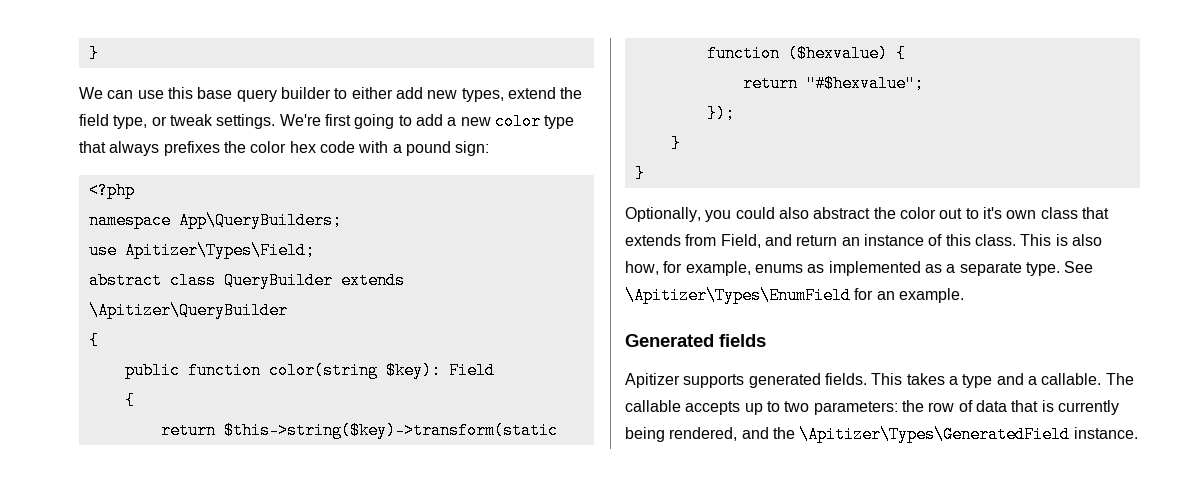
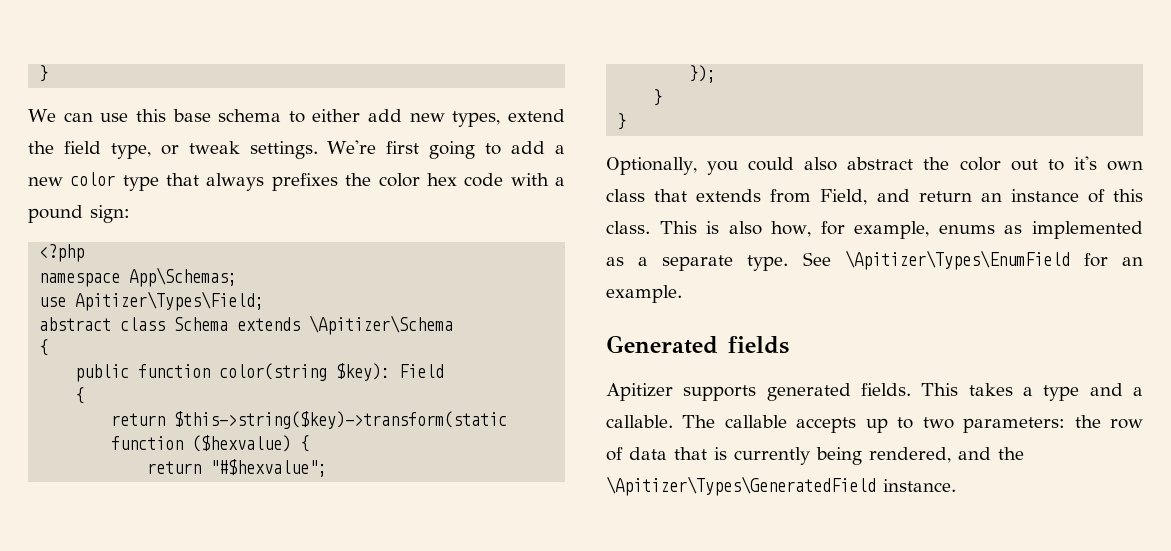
[236,87,331,102] query builder -> [218,109,282,122] schema
[178,212,342,229] App\QueryBuilders; -> [129,267,238,287] App\Schemas;
[223,272,405,289] [88,302,288,319] QueryBuilder extends \Apitizer\QueryBuilder -> [174,315,454,335] Schema extends \Apitizer\Schema

